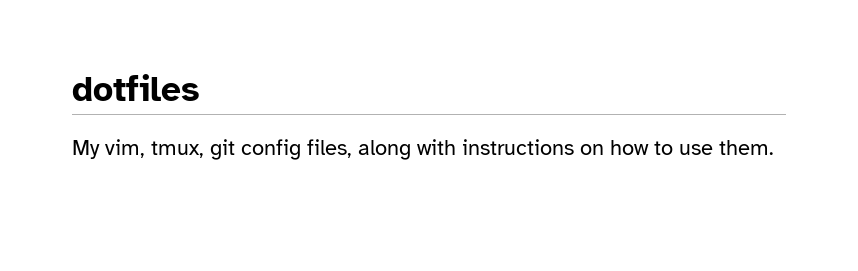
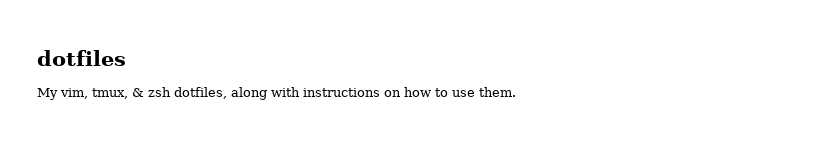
[210,139,352,160] git config files, -> [132,87,227,99] & zsh dotfiles,

